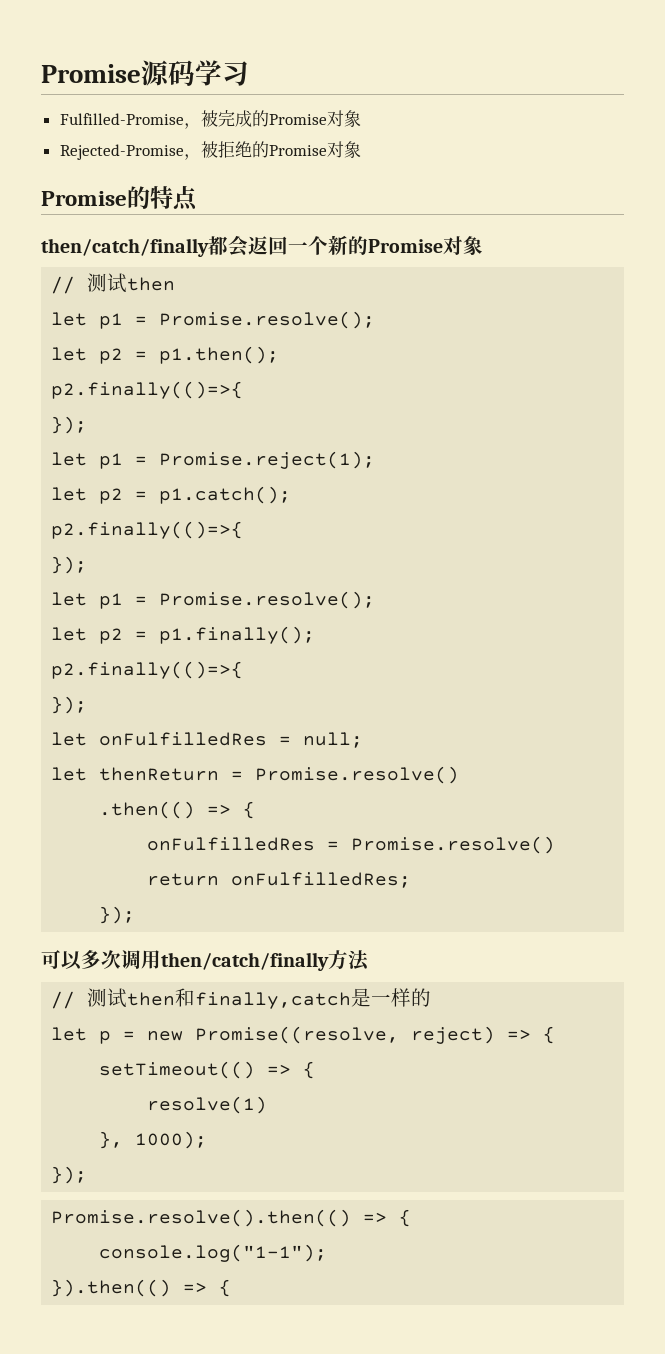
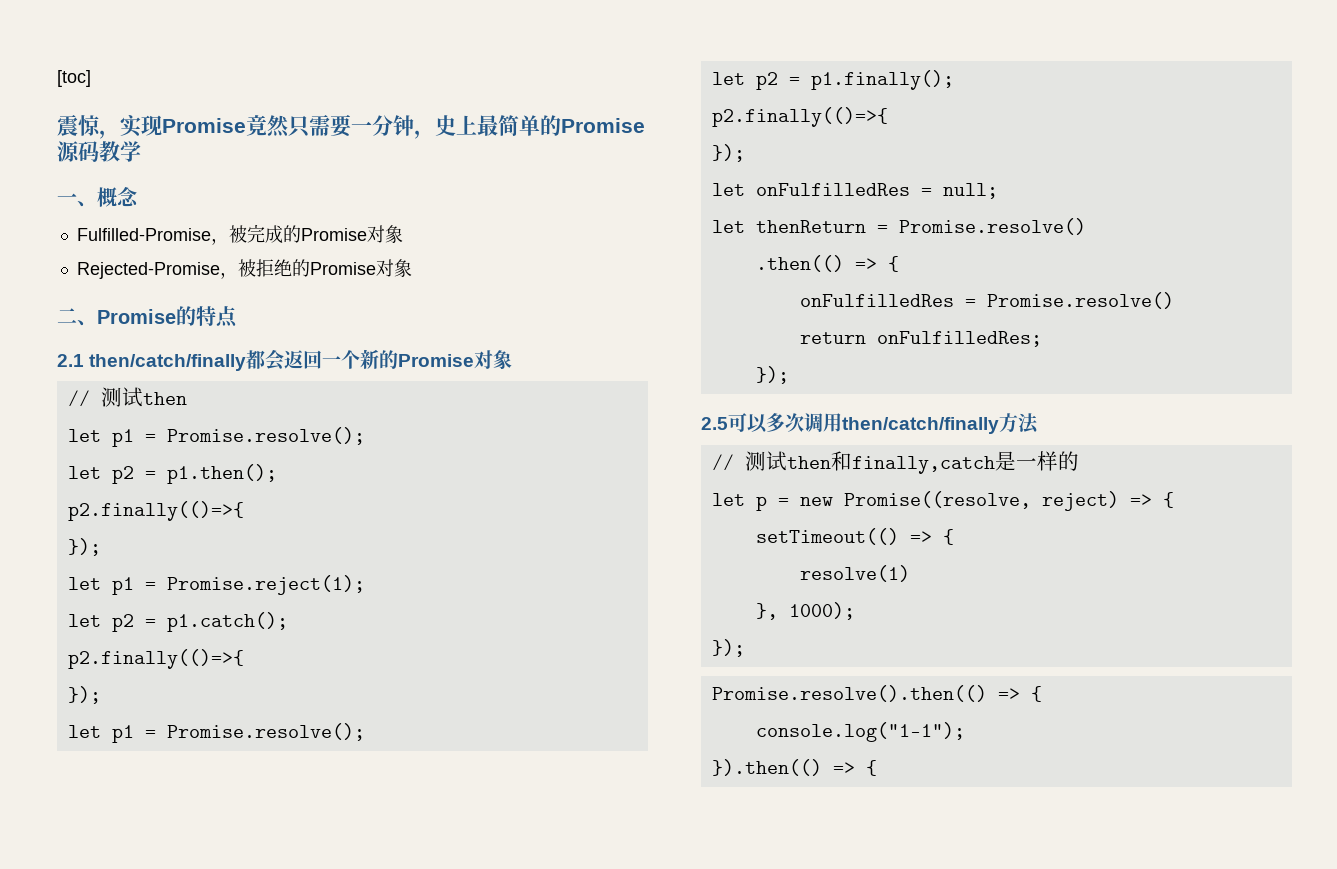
(41, 73) none -> [57,70,91,87] [57,114,561,139] [toc] // 震惊，实现Promise竟然只需要一分钟，史上最简单的
(195, 73) none -> [99,141,120,162] 教
[222,61,249,86] 习 -> [57,186,139,207] // 一、概念
(361, 149) none -> [57,308,97,326] 二、
(198, 198) none -> [57,354,84,367] 2.1
(136, 915) none -> [701,417,728,430] 2.5

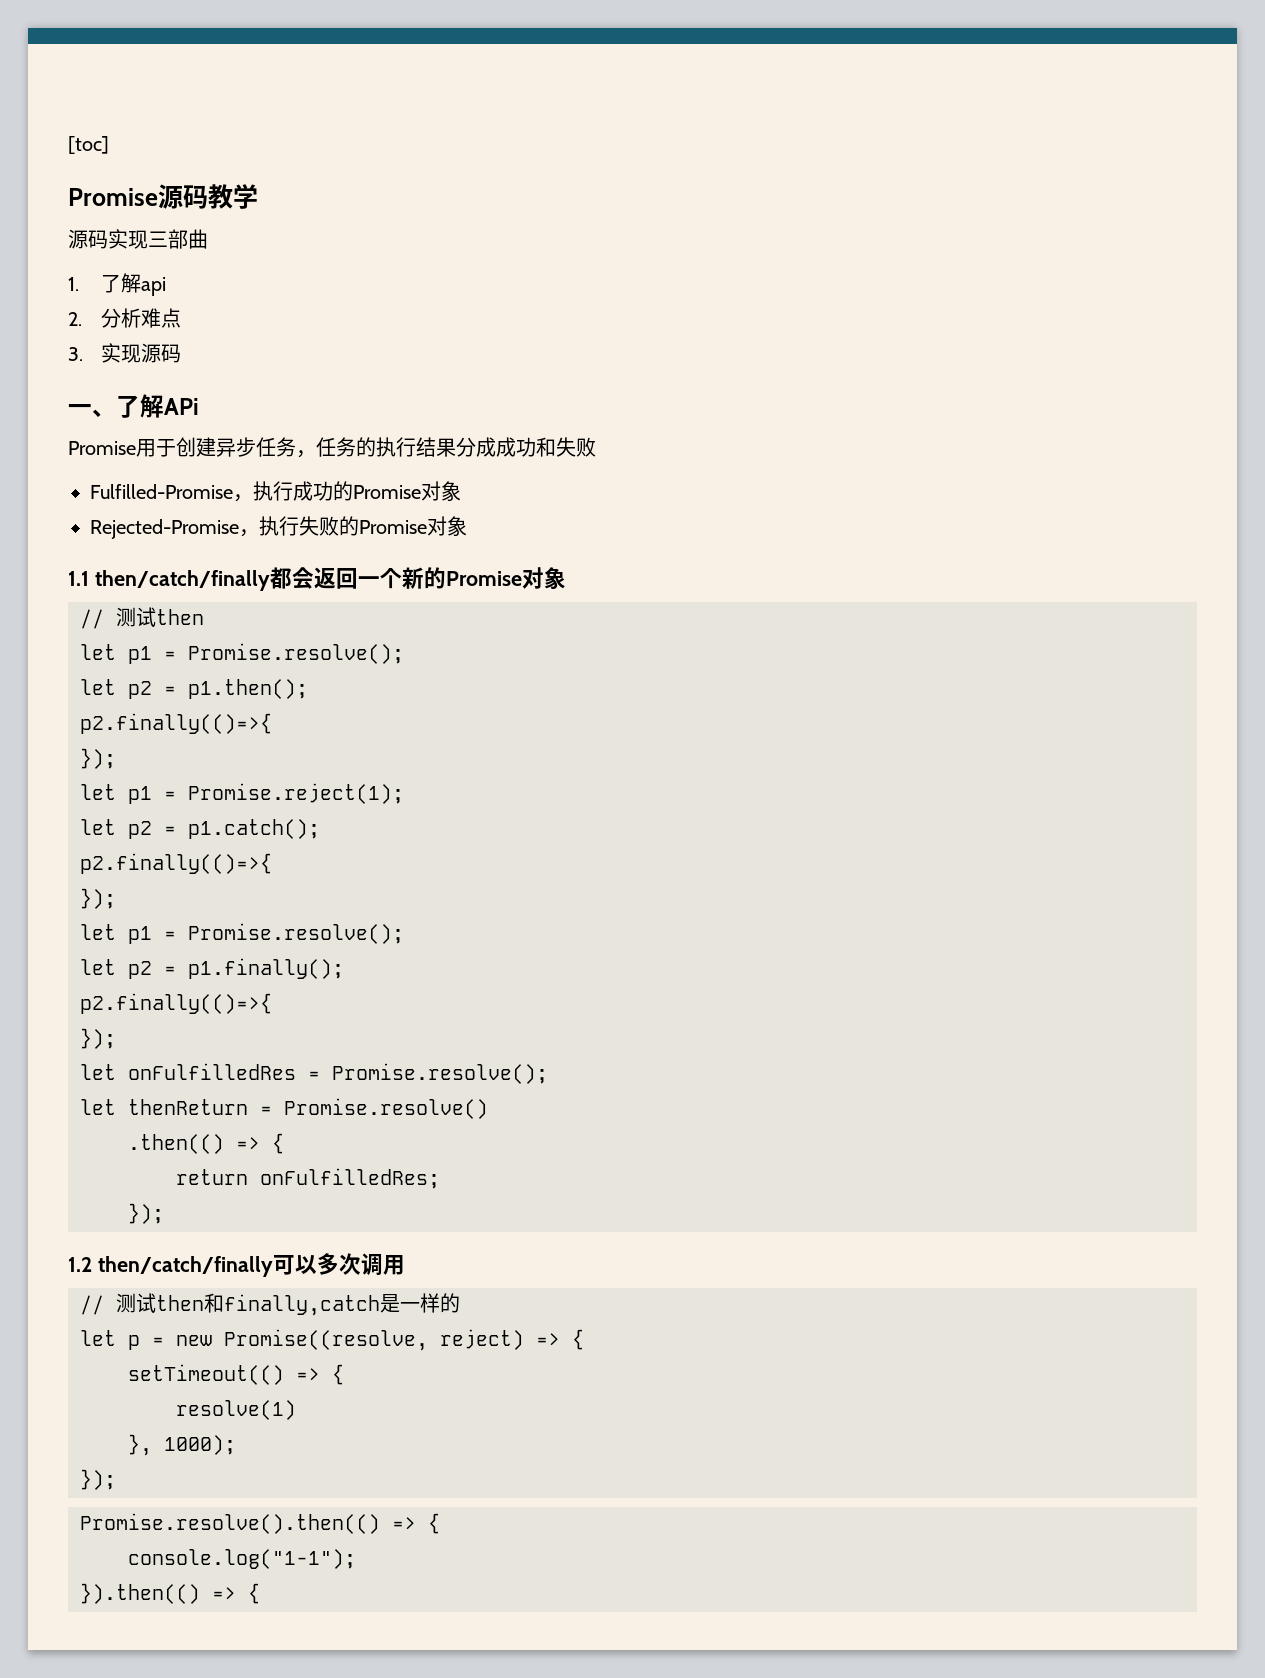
[57,114,645,139] [57,141,141,162] [57,186,139,207] 震惊，实现Promise竟然只需要一分钟，史上最简单的Promise源码教学 // 一、概念 -> [68,184,258,209] [68,229,208,249] [68,273,167,296] [68,308,182,328] [68,343,182,363] [68,394,199,418] [68,437,596,458] Promise源码教学 // 源码实现三部曲 // 1.了解api // 2.分析难点 // 3.实现源码 // 一、了解APi // Promise用于创建异步任务，任务的执行结果分成成功和失败
[228,224,283,243] 被完成 -> [252,481,333,501] 执行成功
[237,259,412,277] [57,306,238,328] [57,354,84,367] 被拒绝的Promise对象 // 二、Promise的特点 // 2.1 -> [259,516,467,536] [68,571,89,586] 执行失败的Promise对象 // 1.1
[942,183,998,199] null; -> [332,1063,548,1084] Promise.resolve();
[799,292,1174,309] // onFulfilledRes = Promise.resolve() -> (284, 1143) none
[701,417,728,430] 2.5 -> [68,1256,273,1277] 1.2 then/catch/finally
[842,413,1039,434] then/catch/finally方法 -> (405, 1265) none

